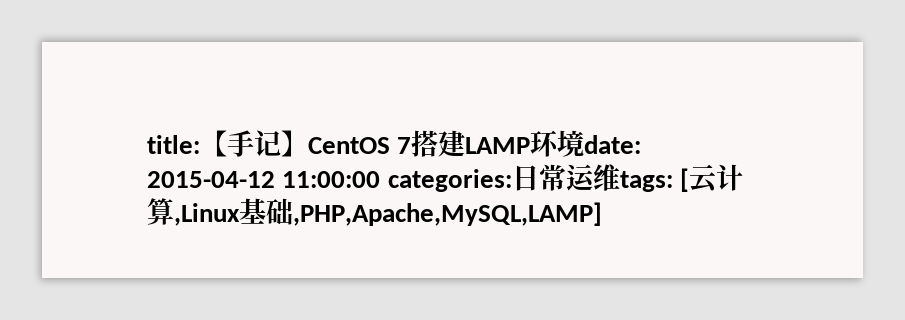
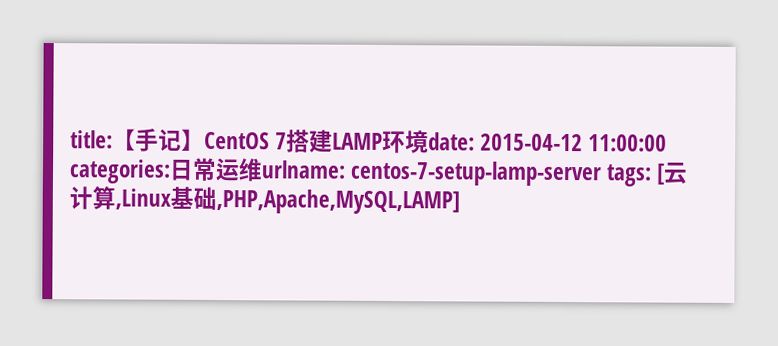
(620, 177) none -> [261,160,603,187] urlname: centos-7-setup-lamp-server

